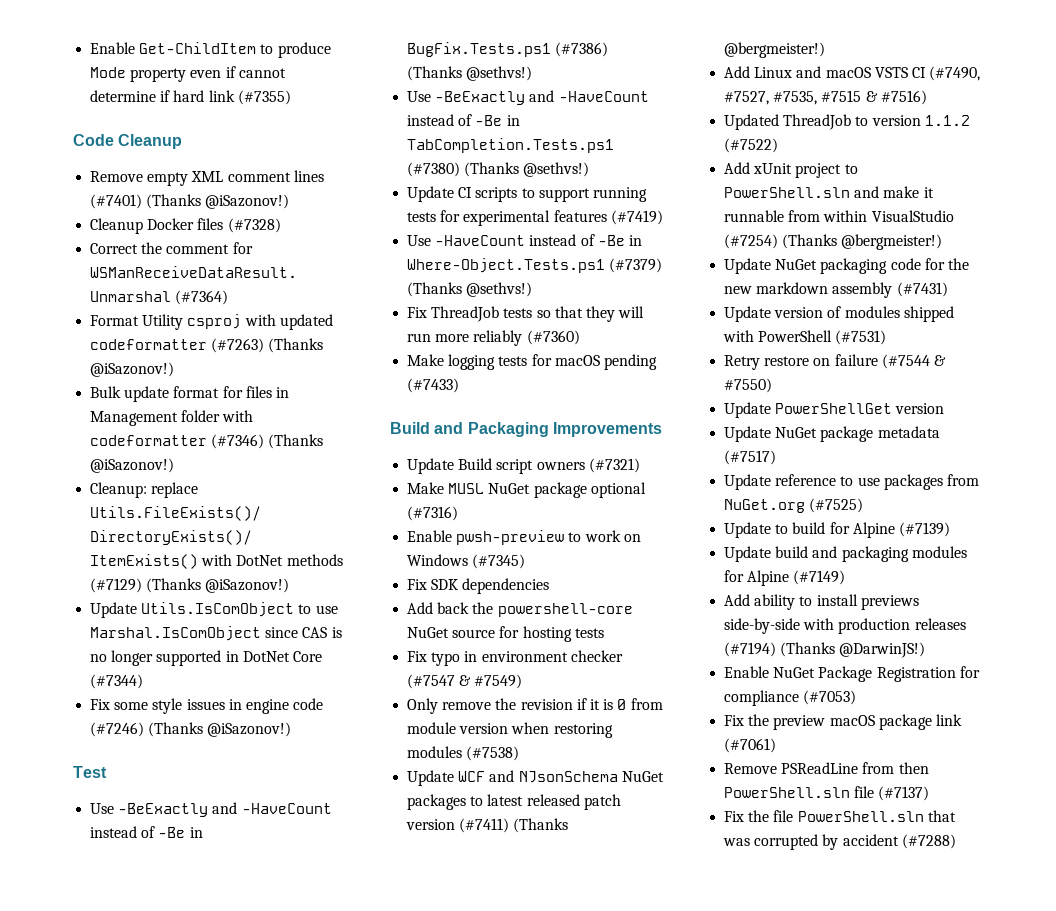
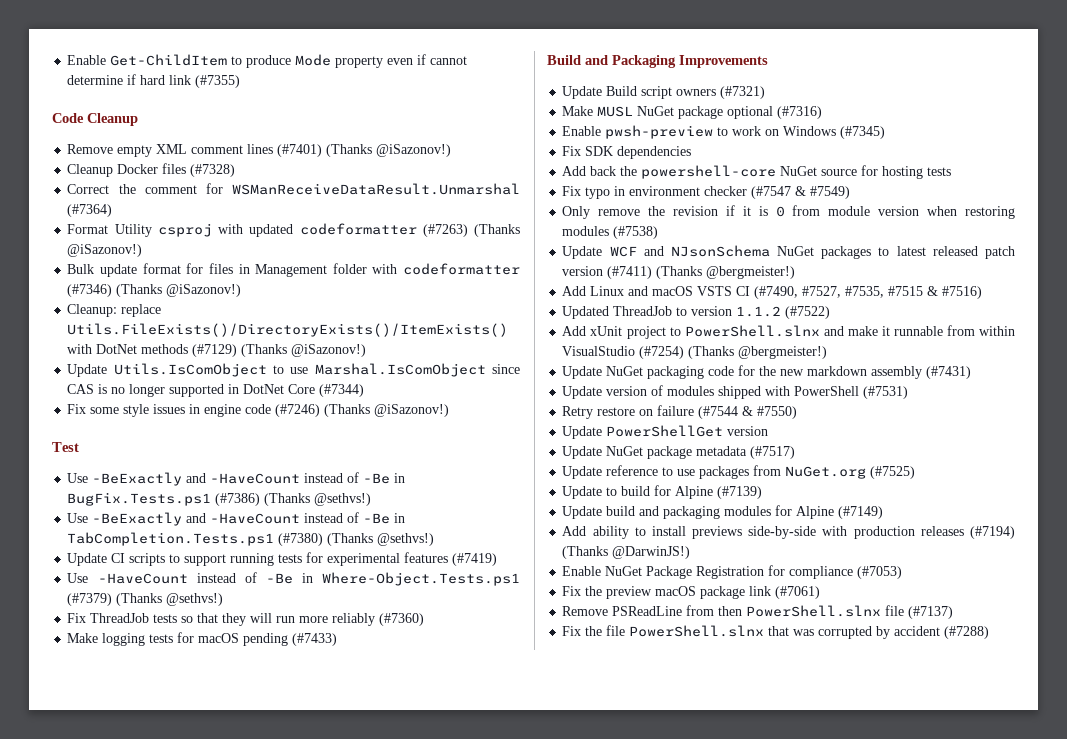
[724,187,851,198] PowerShell.sln -> [684,325,820,337] PowerShell.slnx
[724,787,851,798] PowerShell.sln -> [746,605,882,617] PowerShell.slnx
[797,811,924,822] PowerShell.sln -> [629,625,765,637] PowerShell.slnx

